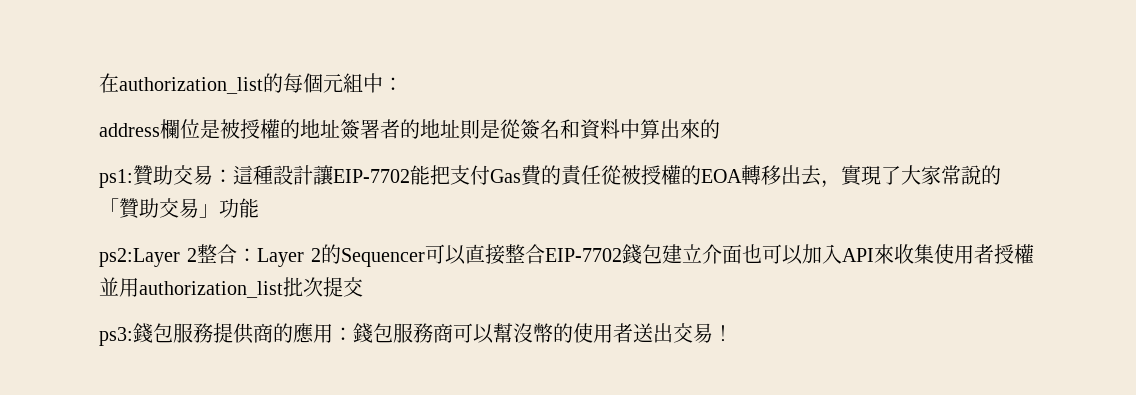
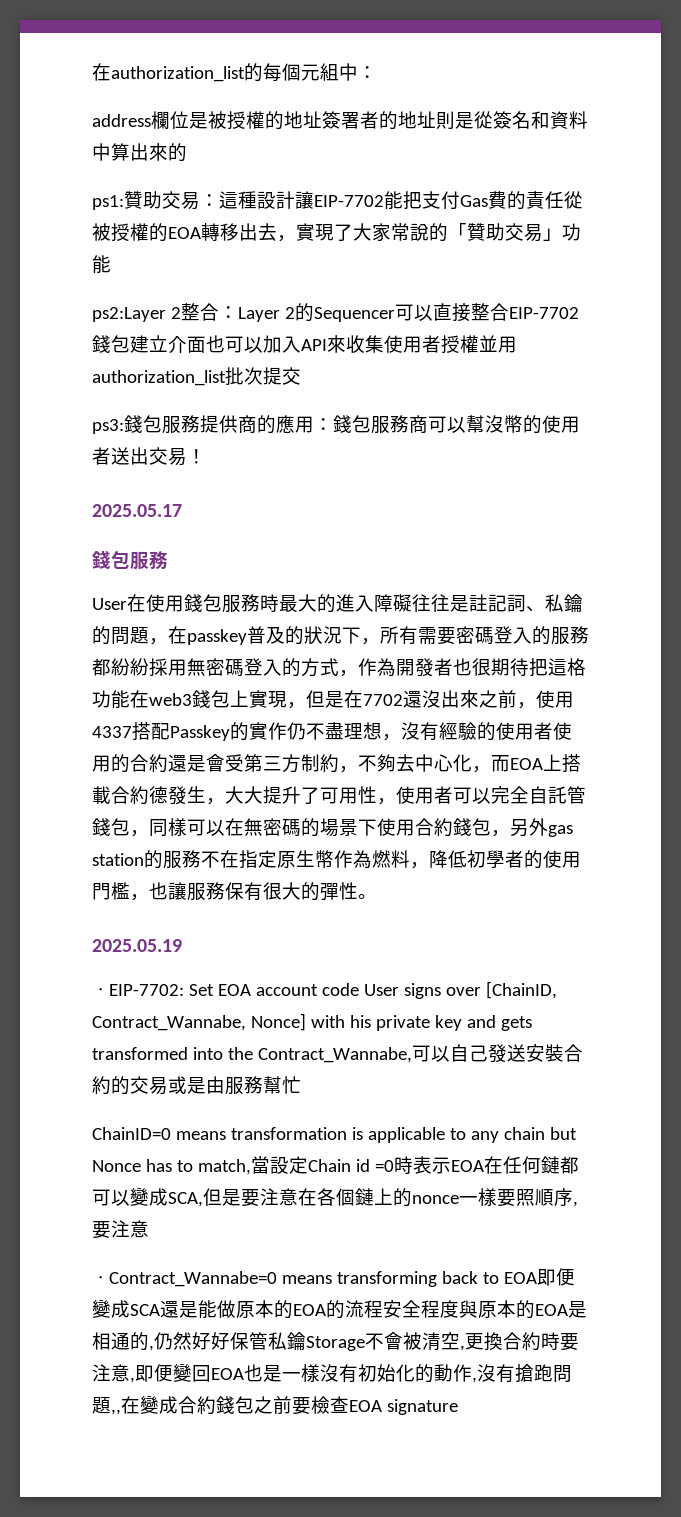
(733, 333) none -> [92,504,182,517] [92,550,168,570] [92,594,583,613] [92,626,589,645] [92,658,586,677] [92,690,574,709] [92,722,572,741] [92,754,581,773] [92,786,586,805] [92,818,573,837] [92,850,581,869] [92,882,377,901] [92,939,182,952] [92,981,557,999] [92,1013,532,1031] [92,1044,583,1063] [92,1076,301,1095] [92,1127,577,1143] [92,1156,579,1175] [92,1187,578,1207] [92,1220,149,1239] [92,1268,575,1287] [92,1299,587,1319] [92,1332,579,1351] [92,1363,572,1383] [92,1395,458,1415] // 2025.05.17 // 錢包服務 // User在使用錢包服務時最大的進入障礙往往是註記詞、私鑰的問題，在passkey普及的狀況下，所有需要密碼登入的服務都紛紛採用無密碼登入的方式，作為開發者也很期待把這格功能在web3錢包上實現，但是在7702還沒出來之前，使用4337搭配Passkey的實作仍不盡理想，沒有經驗的使用者使用的合約還是會受第三方制約，不夠去中心化，而EOA上搭載合約德發生，大大提升了可用性，使用者可以完全自託管錢包，同樣可以在無密碼的場景下使用合約錢包，另外gas station的服務不在指定原生幣作為燃料，降低初學者的使用門檻，也讓服務保有很大的彈性。 // 2025.05.19 // ㆍEIP-7702: Set EOA account code User signs over [ChainID, Contract_Wannabe, Nonce] with his private key and gets transformed into the Contract_Wannabe,可以自己發送安裝合約的交易或是由服務幫忙 // ChainID=0 means transformation is applicable to any chain but Nonce has to match,當設定Chain id =0時表示EOA在任何鏈都可以變成SCA,但是要注意在各個鏈上的nonce一樣要照順序,要注意 // ㆍContract_Wannabe=0 means transforming back to EOA即便變成SCA還是能做原本的EOA的流程安全程度與原本的EOA是相通的,仍然好好保管私鑰Storage不會被清空,更換合約時要注意,即便變回EOA也是一樣沒有初始化的動作,沒有搶跑問題,,在變成合約錢包之前要檢查EOA signature

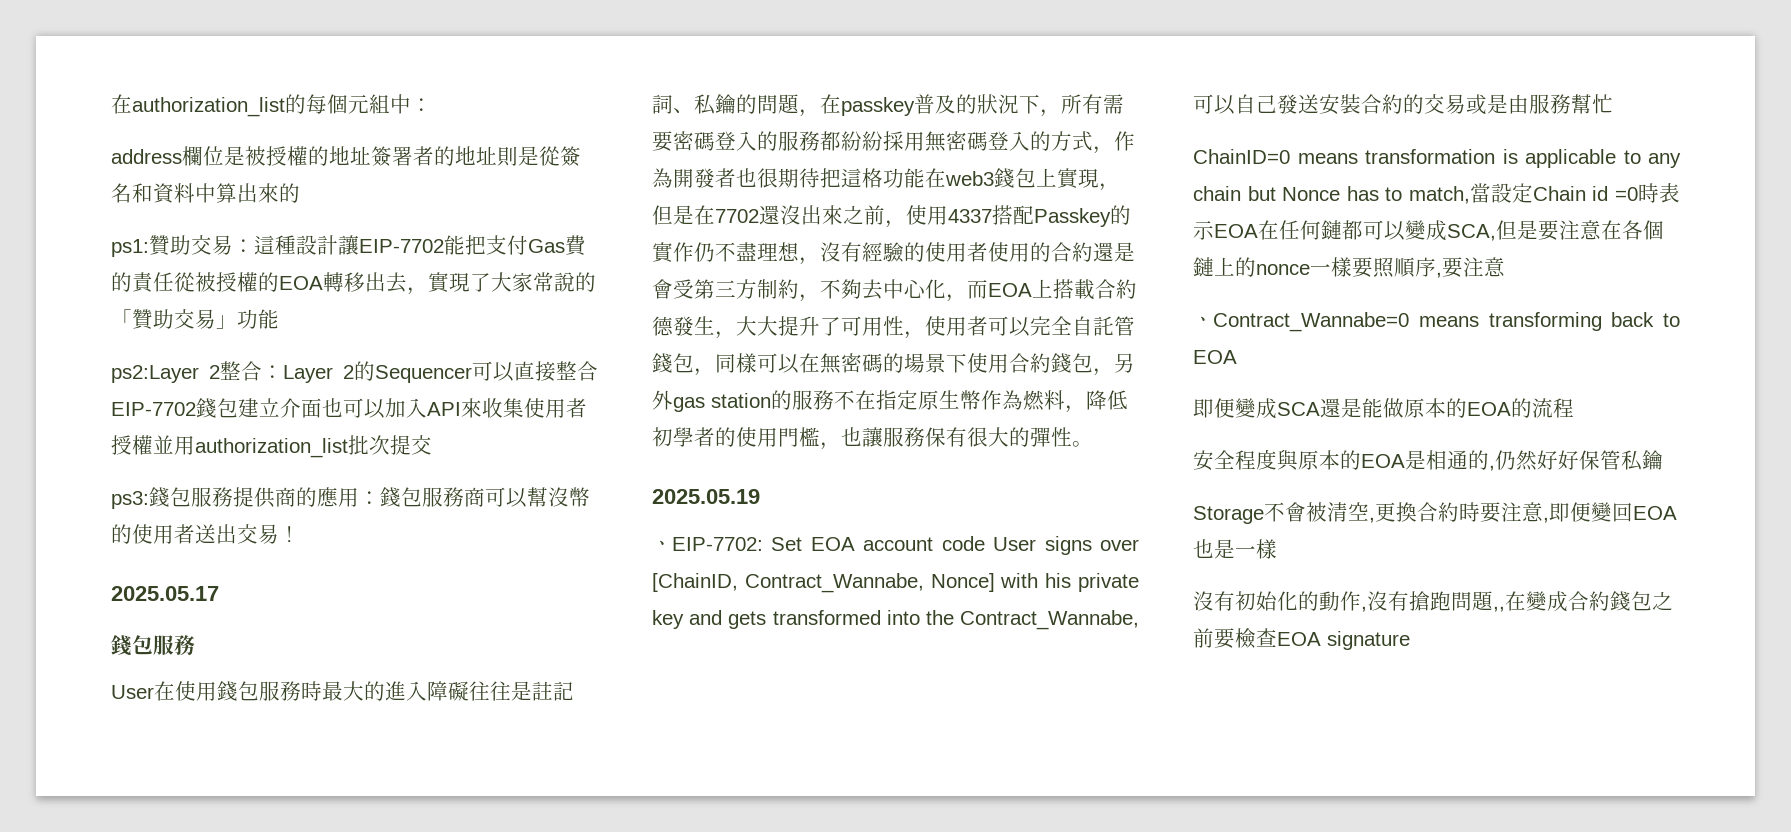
(537, 1278) none -> (1237, 357) //
(383, 1309) none -> (1574, 408) //
(306, 1341) none -> (1663, 460) //
(320, 1373) none -> (1277, 549) //

